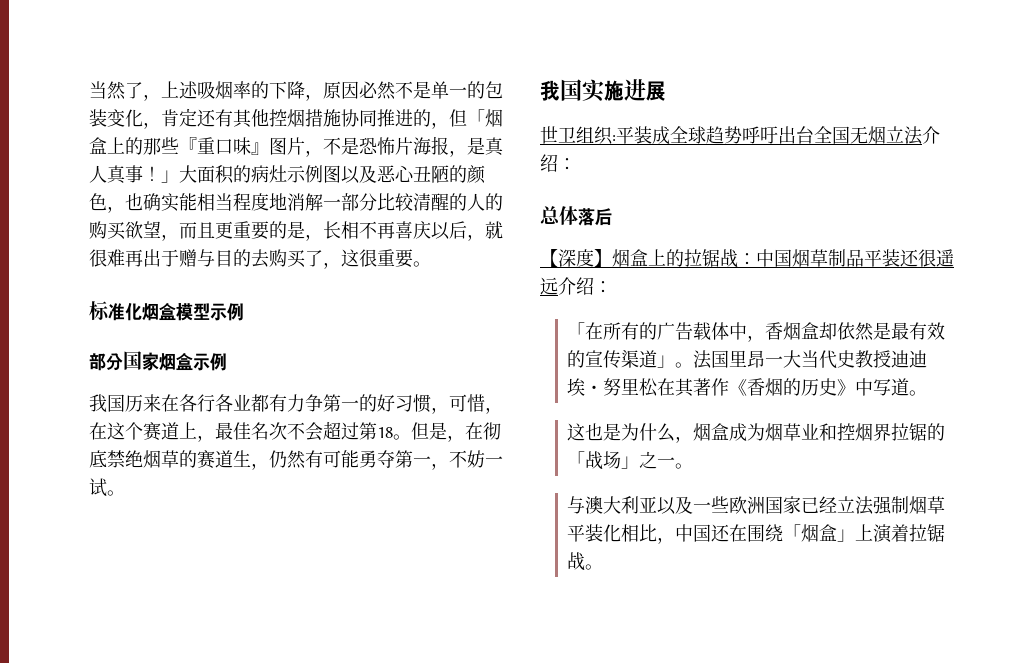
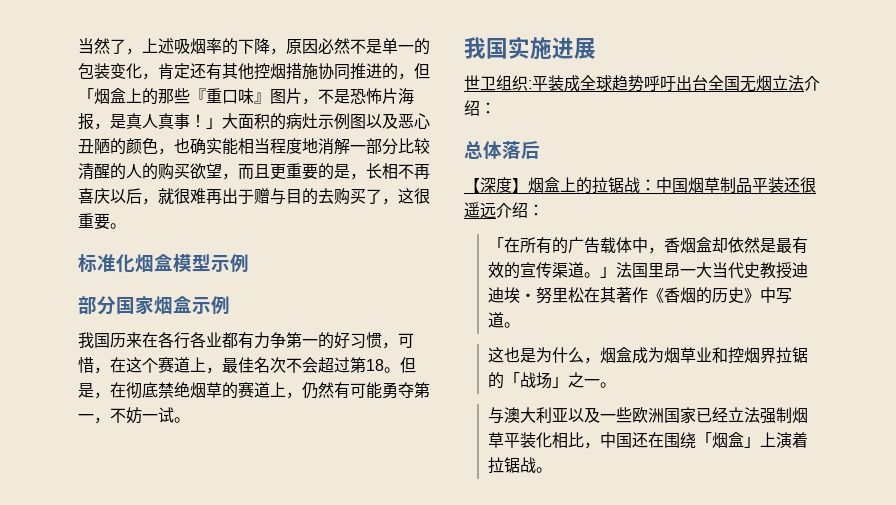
[233,450,251,467] 生 -> [270,382,286,397] 上
[657,355,694,368] 」。 -> [583,266,616,278] 。」

